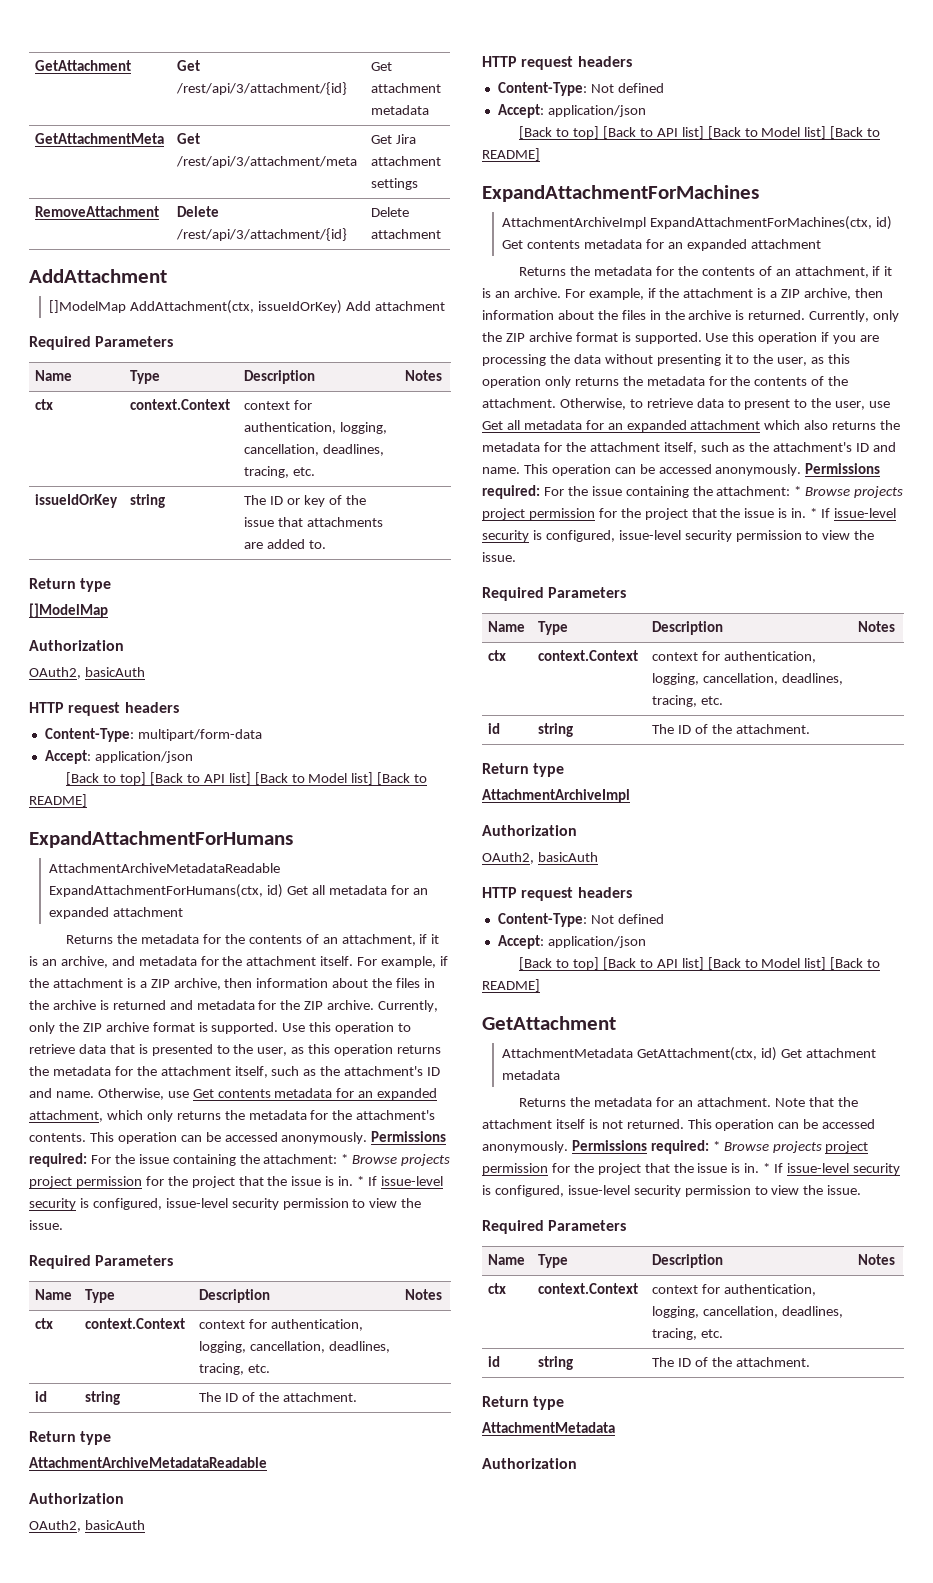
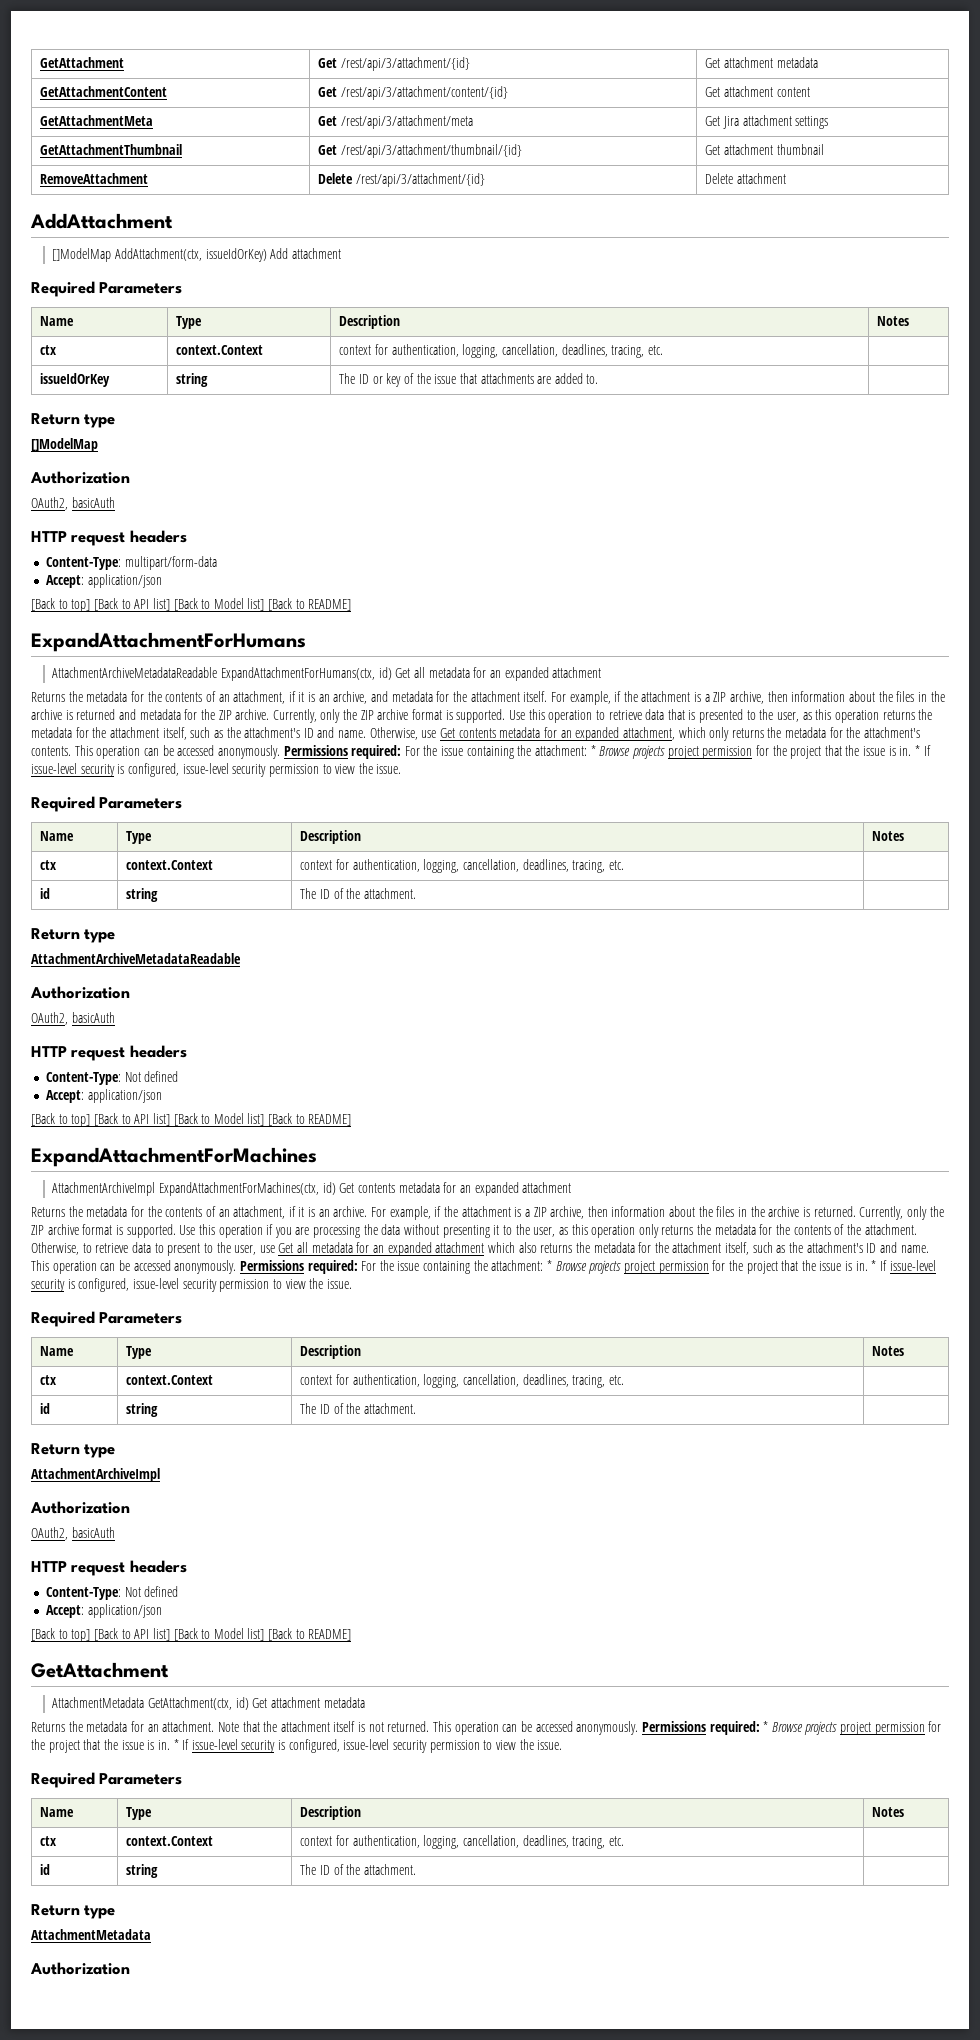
(430, 110) none -> [40,86,168,97] [318,86,508,100] [705,86,810,97] // GetAttachmentContent | Get /rest/api/3/attachment/content/{id} | Get attachment content
(419, 184) none -> [40,144,183,155] [318,144,522,158] [705,144,824,155] // GetAttachmentThumbnail | Get /rest/api/3/attachment/thumbnail/{id} | Get attachment thumbnail

